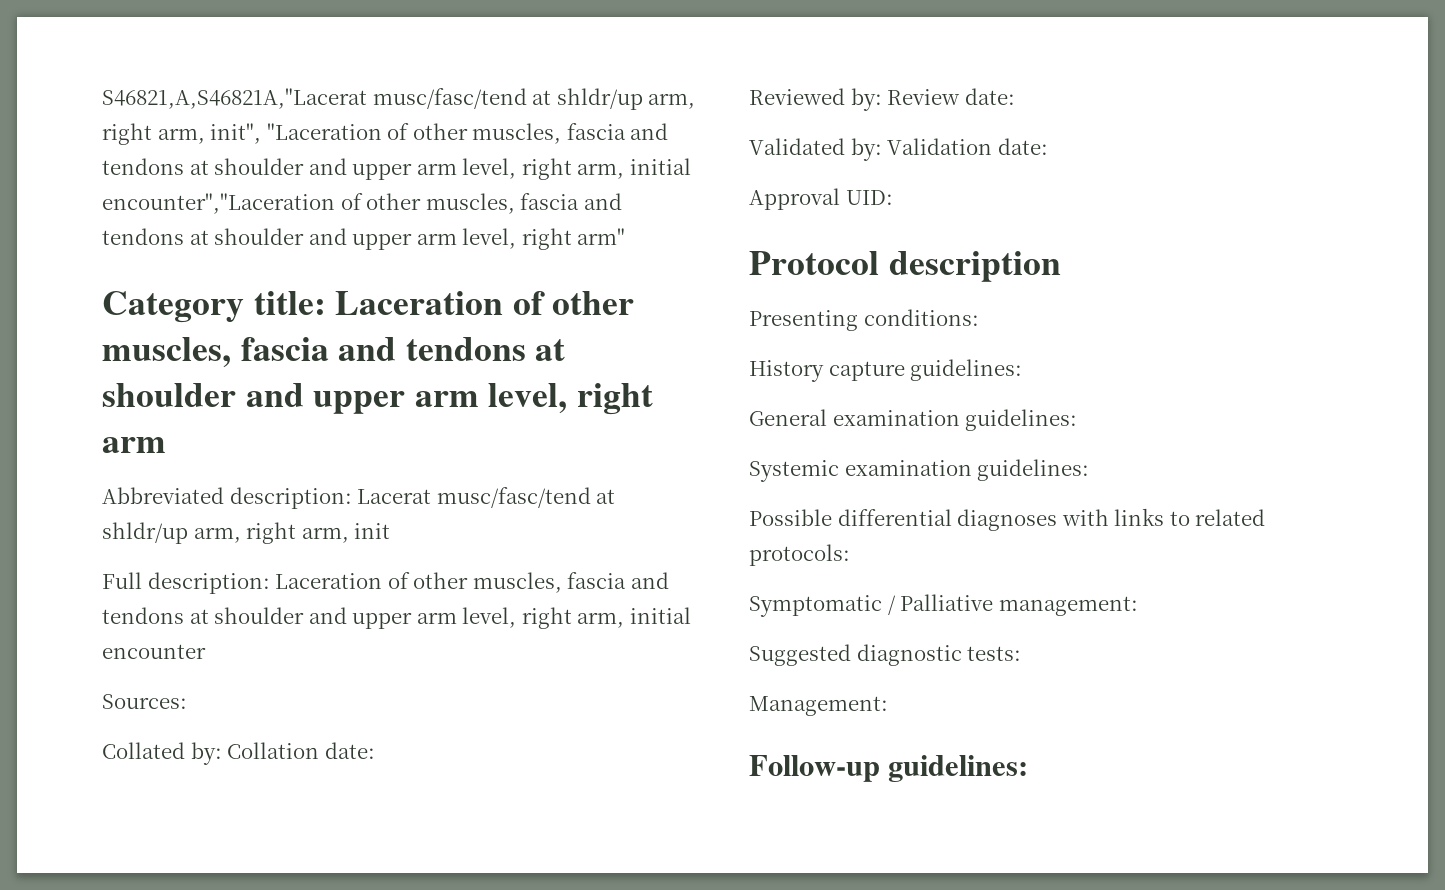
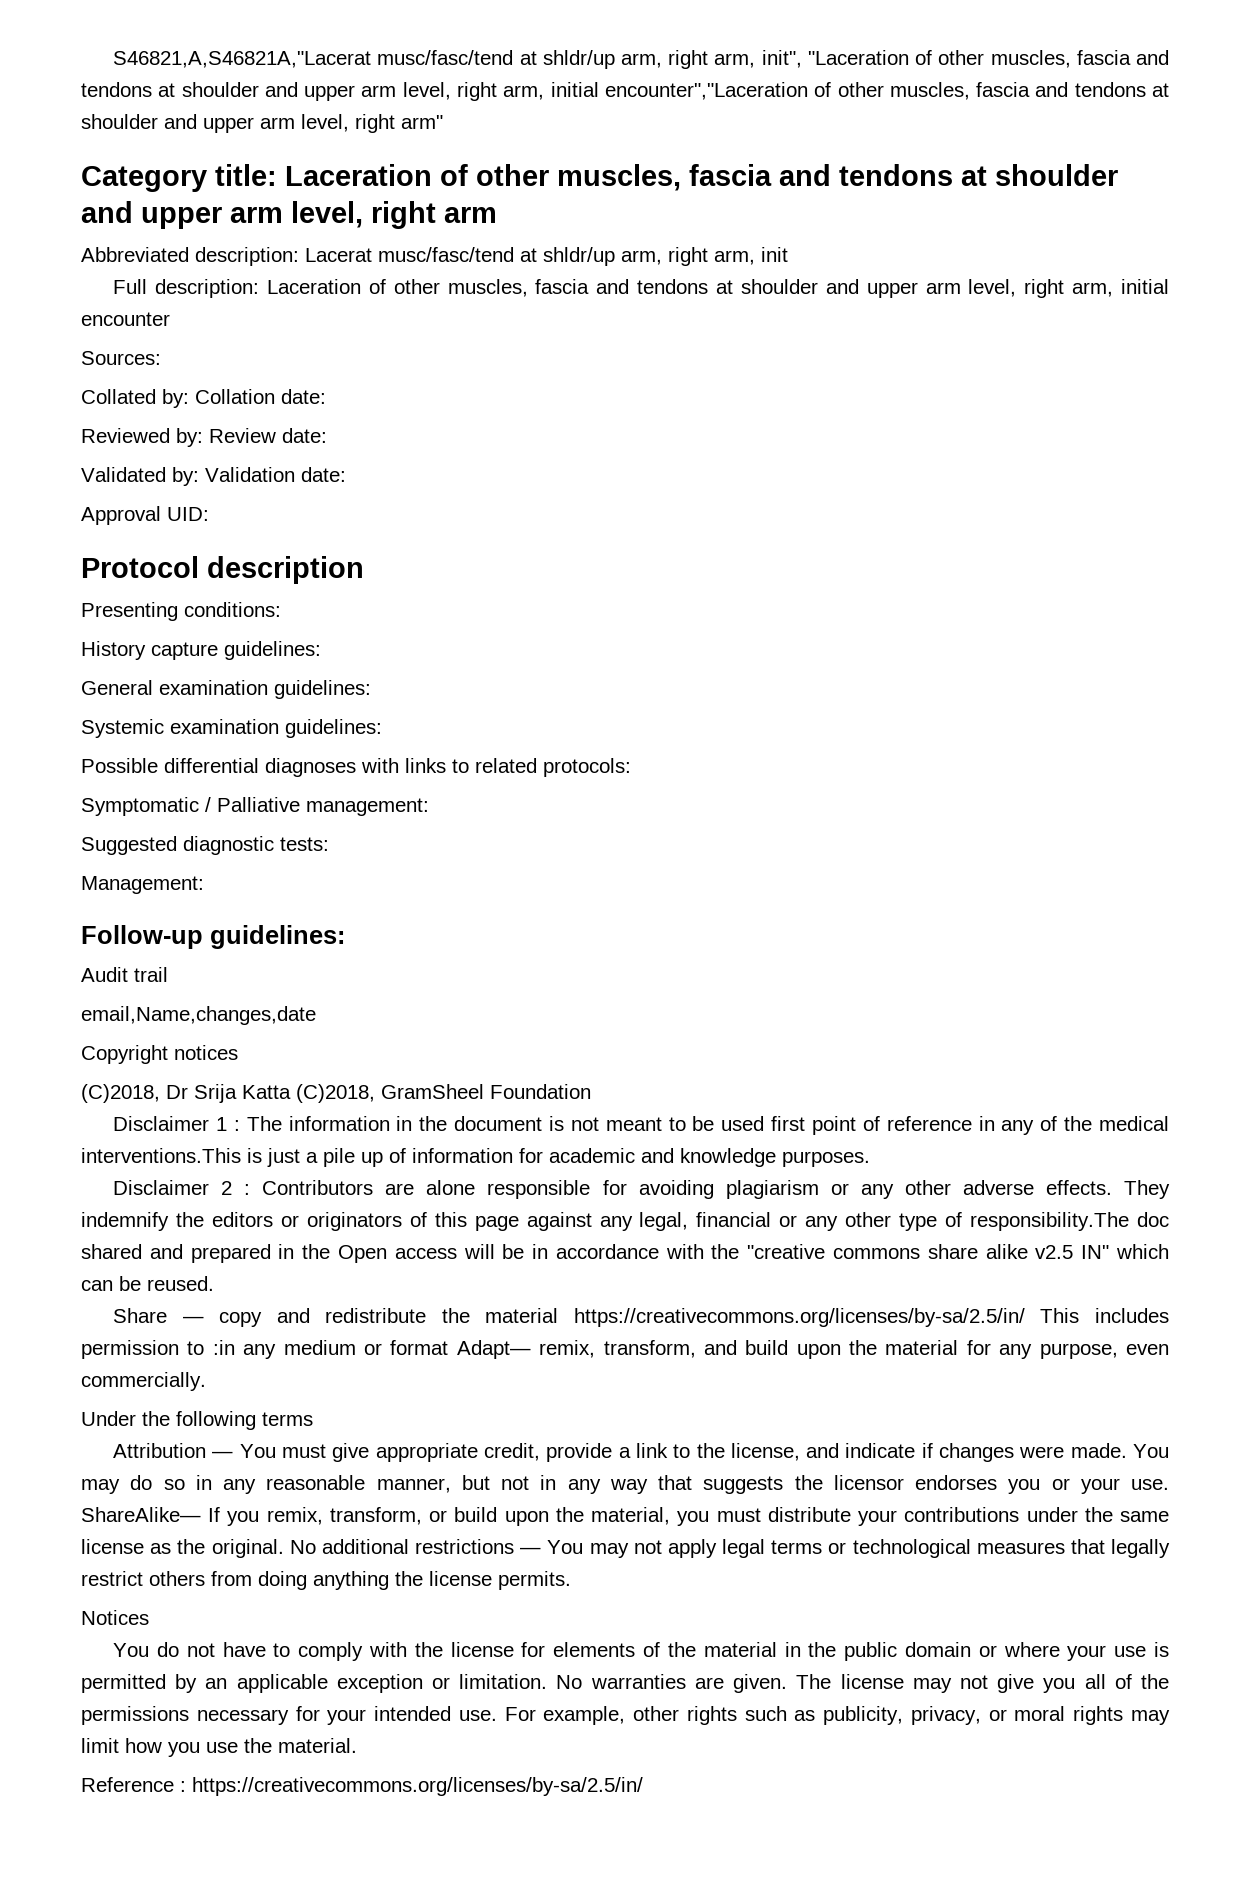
(1029, 768) none -> [81,967,168,982] [81,1006,316,1025] [81,1045,238,1064] [81,1084,591,1103] [113,1116,1170,1135] [81,1148,870,1167] [113,1180,1171,1199] [81,1212,1169,1231] [81,1244,1169,1263] [81,1276,214,1291] [113,1308,1169,1327] [81,1340,1170,1359] [81,1372,206,1391] [81,1411,313,1430] [113,1443,1169,1462] [81,1475,1169,1494] [81,1507,1170,1526] [81,1539,1170,1558] [81,1571,571,1590] [81,1610,149,1625] [113,1642,1170,1661] [81,1674,1169,1693] [81,1706,1170,1725] [81,1738,357,1757] [81,1777,643,1796] // Audit trail // email,Name,changes,date // Copyright notices // (C)2018, Dr Srija Katta (C)2018, GramSheel Foundation // Disclaimer 1 : The information in the document is not meant to be used first point of reference in any of the medical interventions.This is just a pile up of information for academic and knowledge purposes. // Disclaimer 2 : Contributors are alone responsible for avoiding plagiarism or any other adverse effects. They indemnify the editors or originators of this page against any legal, financial or any other type of responsibility.The doc shared and prepared in the Open access will be in accordance with the "creative commons share alike v2.5 IN" which can be reused. // Share — copy and redistribute the material https://creativecommons.org/licenses/by-sa/2.5/in/ This includes permission to :in any medium or format Adapt— remix, transform, and build upon the material for any purpose, even commercially. // Under the following terms // Attribution — You must give appropriate credit, provide a link to the license, and indicate if changes were made. You may do so in any reasonable manner, but not in any way that suggests the licensor endorses you or your use. ShareAlike— If you remix, transform, or build upon the material, you must distribute your contributions under the same license as the original. No additional restrictions — You may not apply legal terms or technological measures that legally restrict others from doing anything the license permits. // Notices // You do not have to comply with the license for elements of the material in the public domain or where your use is permitted by an applicable exception or limitation. No warranties are given. The license may not give you all of the permissions necessary for your intended use. For example, other rights such as publicity, privacy, or moral rights may limit how you use the material. // Reference : https://creativecommons.org/licenses/by-sa/2.5/in/

